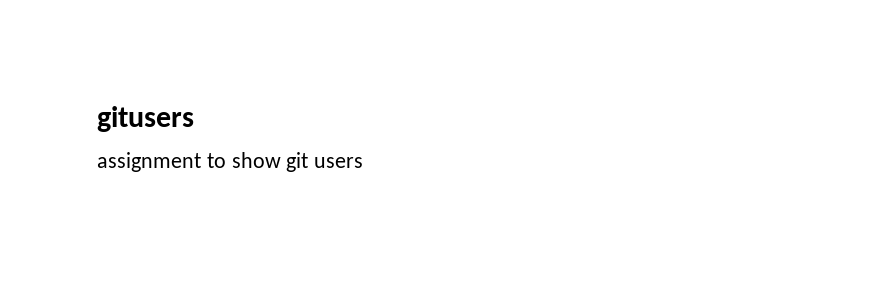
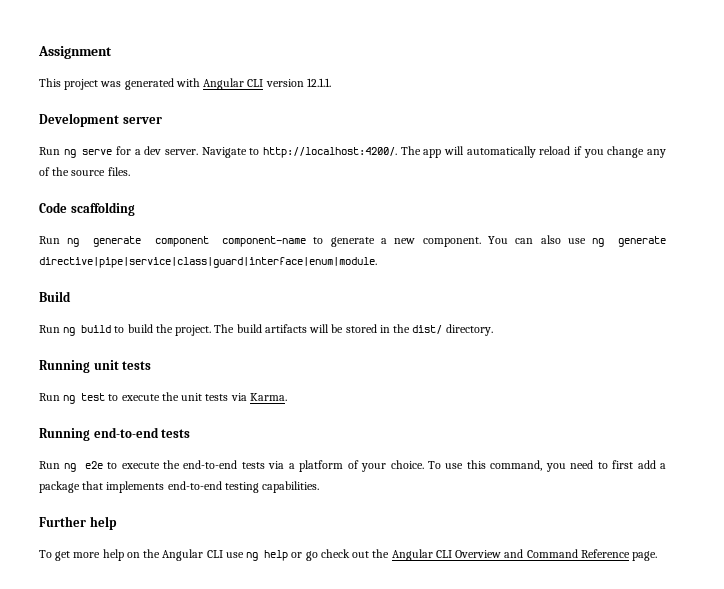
[97,106,194,132] [97,152,364,172] gitusers // assignment to show git users -> [38,46,112,59] [39,78,331,90] [39,113,162,127] [39,146,666,158] [39,167,130,176] [39,202,135,216] [39,235,666,247] [39,257,377,268] [39,291,71,302] [39,324,493,336] [39,360,152,373] [39,392,287,404] [39,427,191,441] [39,460,666,472] [39,481,320,493] [39,516,117,530] [39,549,658,561] Assignment // This project was generated with Angular CLI version 12.1.1. // Development server // Run ng serve for a dev server. Navigate to http://localhost:4200/. The app will automatically reload if you change any of the source files. // Code scaffolding // Run ng generate component component-name to generate a new component. You can also use ng generate directive|pipe|service|class|guard|interface|enum|module. // Build // Run ng build to build the project. The build artifacts will be stored in the dist/ directory. // Running unit tests // Run ng test to execute the unit tests via Karma. // Running end-to-end tests // Run ng e2e to execute the end-to-end tests via a platform of your choice. To use this command, you need to first add a package that implements end-to-end testing capabilities. // Further help // To get more help on the Angular CLI use ng help or go check out the Angular CLI Overview and Command Reference page.

